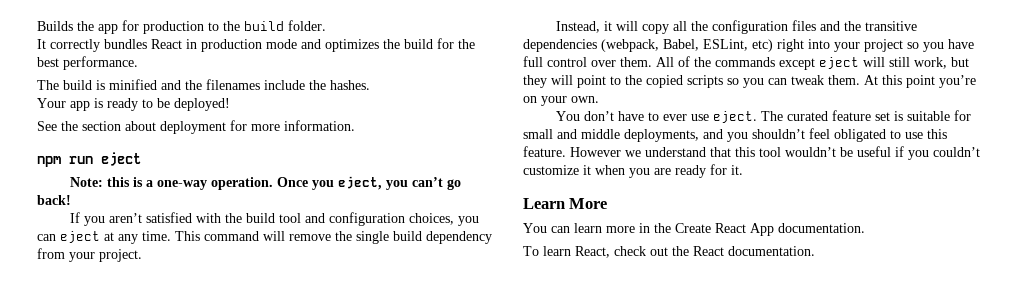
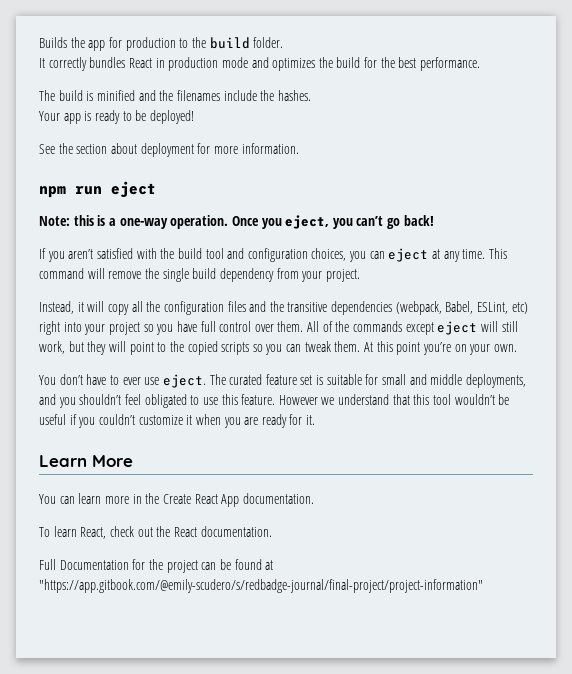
(815, 251) none -> [39,559,274,573] [39,579,483,593] // Full Documentation for the project can be found at "https://app.gitbook.com/@emily-scudero/s/redbadge-journal/final-project/project-information"

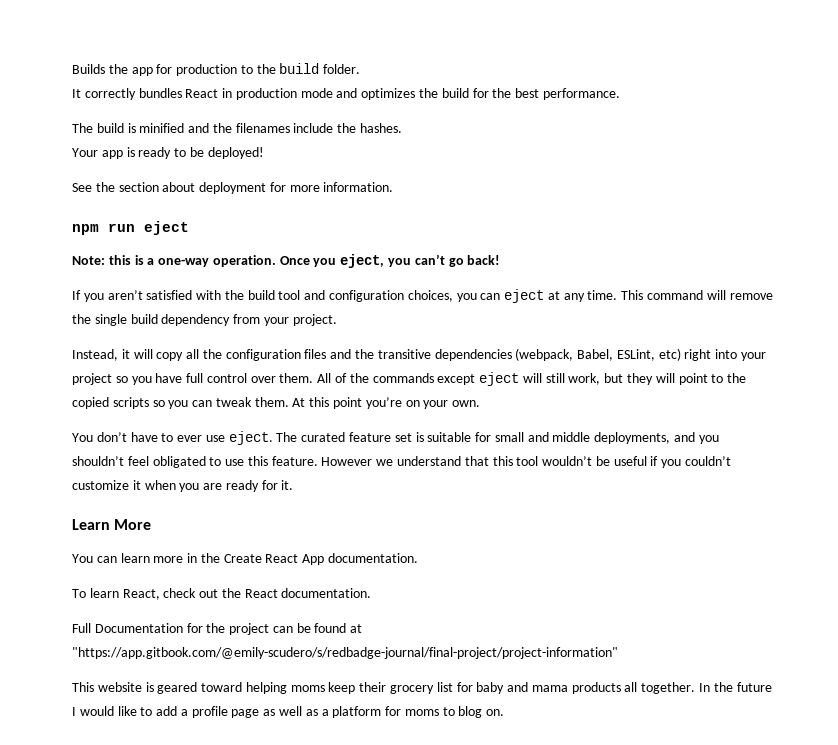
(483, 586) none -> [72,682,772,694] [72,706,505,718] // This website is geared toward helping moms keep their grocery list for baby and mama products all together. In the future I would like to add a profile page as well as a platform for moms to blog on.

